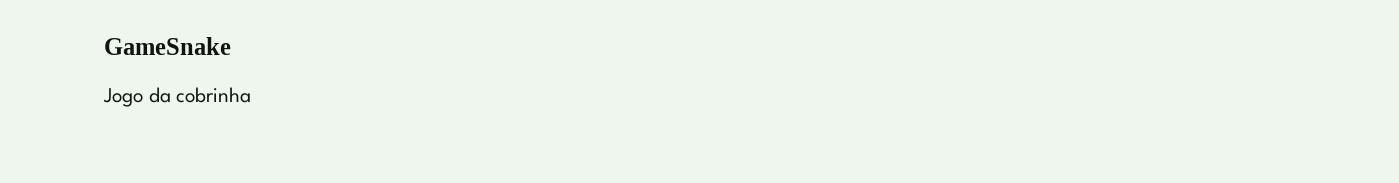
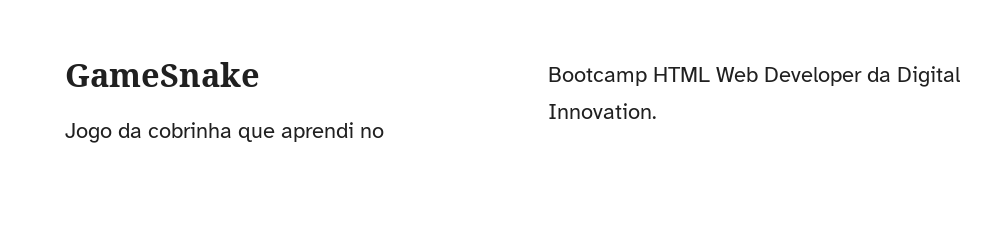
(252, 95) none -> [238,122,384,142] [548,66,960,87] [548,103,657,119] que aprendi no Bootcamp HTML Web Developer da Digital Innovation.

